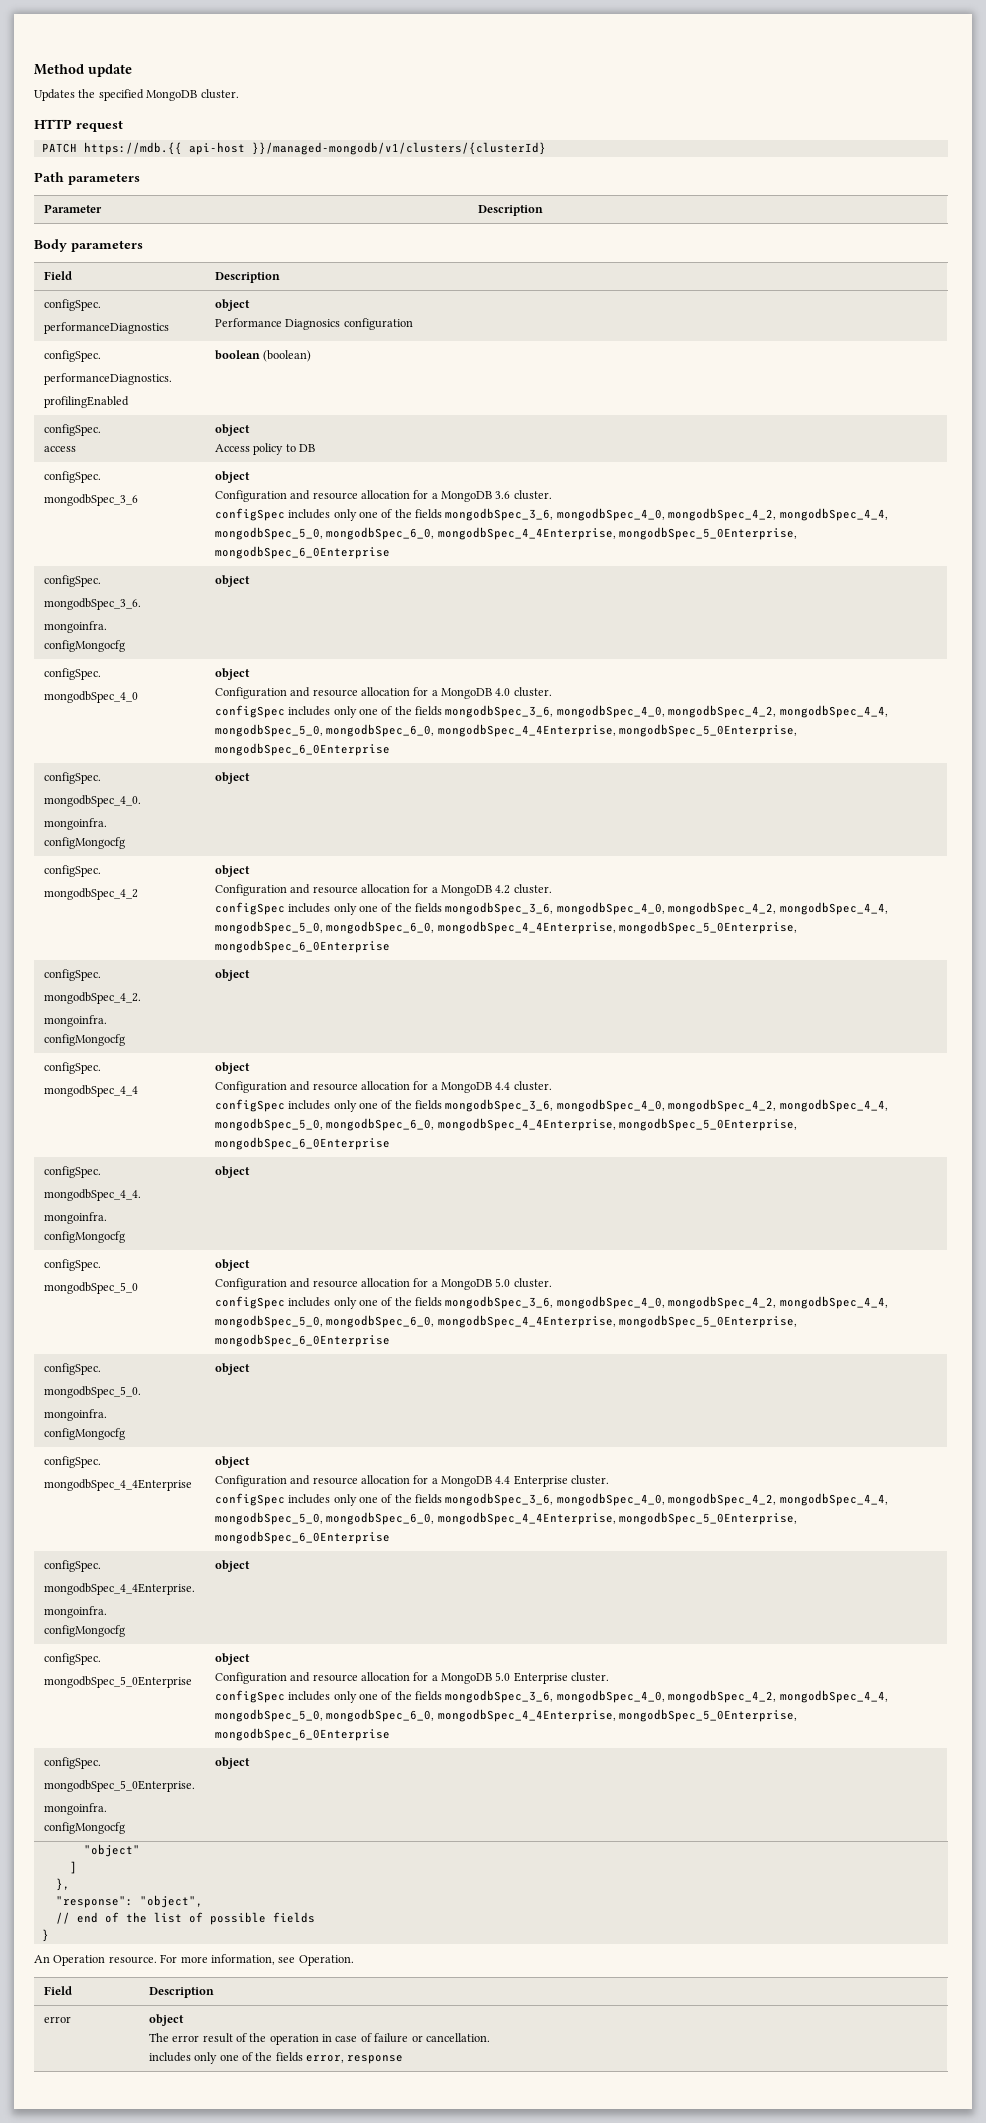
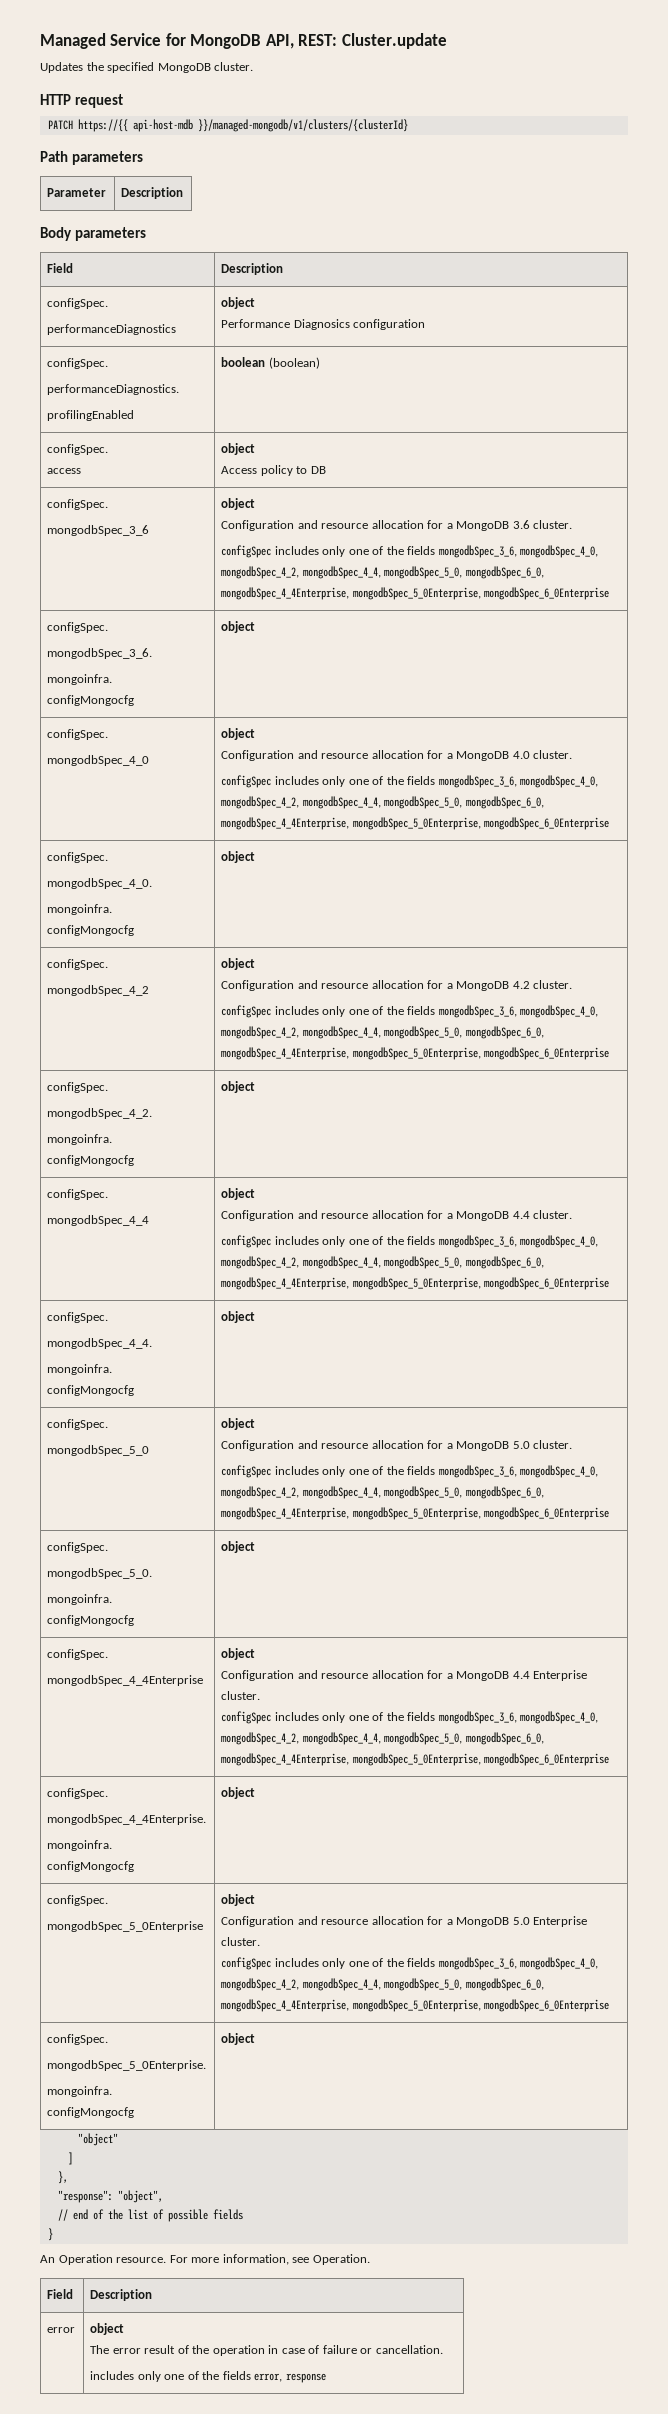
[34,64,132,77] Method update -> [40,33,447,49] Managed Service for MongoDB API, REST: Cluster.update
[83,142,245,155] https://mdb.{{ api-host -> [77,119,193,132] https://{{ api-host-mdb

